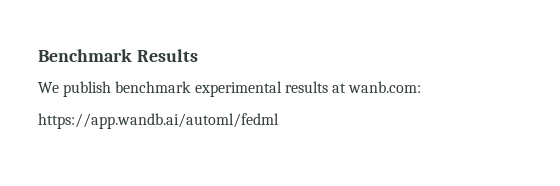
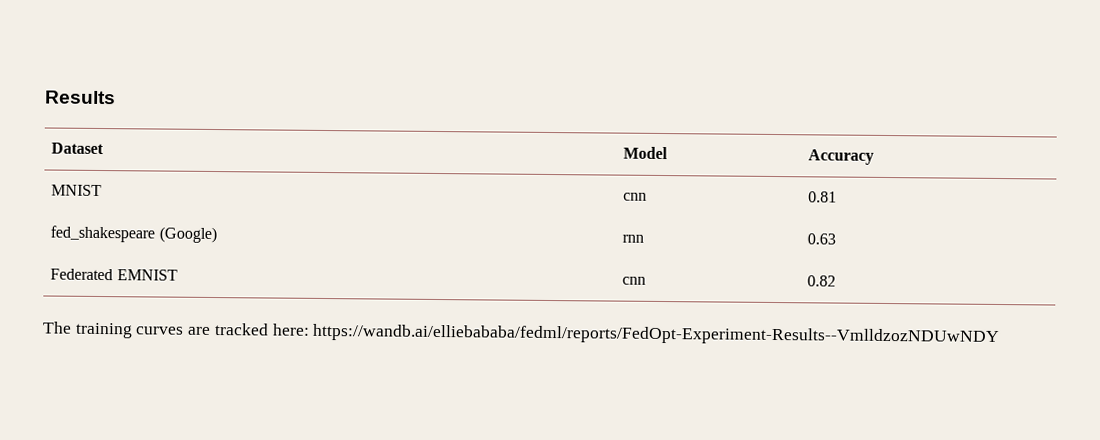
[38,49,132,62] Benchmark -> (45, 97) none
[38,81,422,97] [38,113,279,129] // We publish benchmark experimental results at wanb.com: // https://app.wandb.ai/automl/fedml -> [51,142,105,155] [623,146,669,160] [808,149,875,165] [51,184,103,197] [623,192,648,201] [808,191,838,203] [50,225,217,244] [622,234,645,243] [807,233,837,245] [50,268,178,281] [622,276,647,285] [807,275,837,287] [42,321,1001,347] // Dataset | Model | Accuracy // MNIST | cnn | 0.81 // fed_shakespeare (Google) | rnn | 0.63 // Federated EMNIST | cnn | 0.82 // The training curves are tracked here: https://wandb.ai/elliebababa/fedml/reports/FedOpt-Experiment-Results--VmlldzozNDUwNDY

